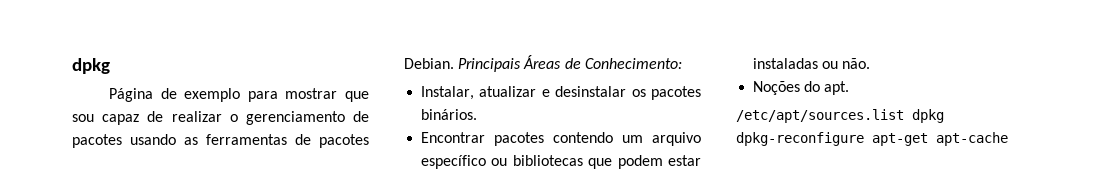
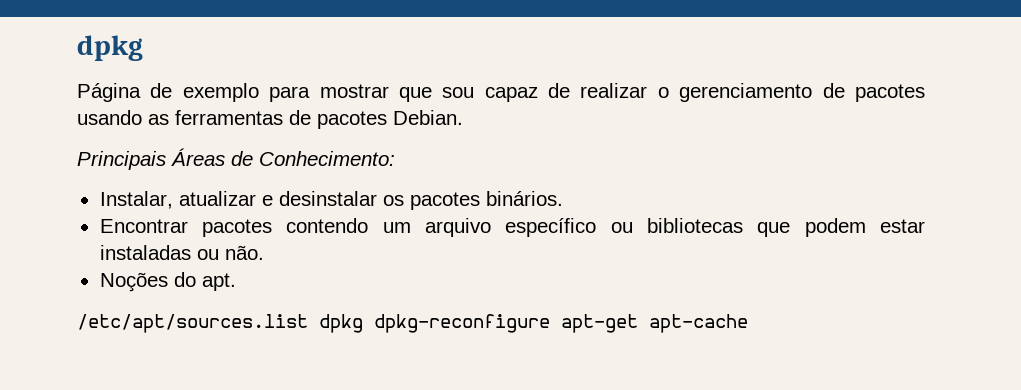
(454, 63) none -> (463, 117) //

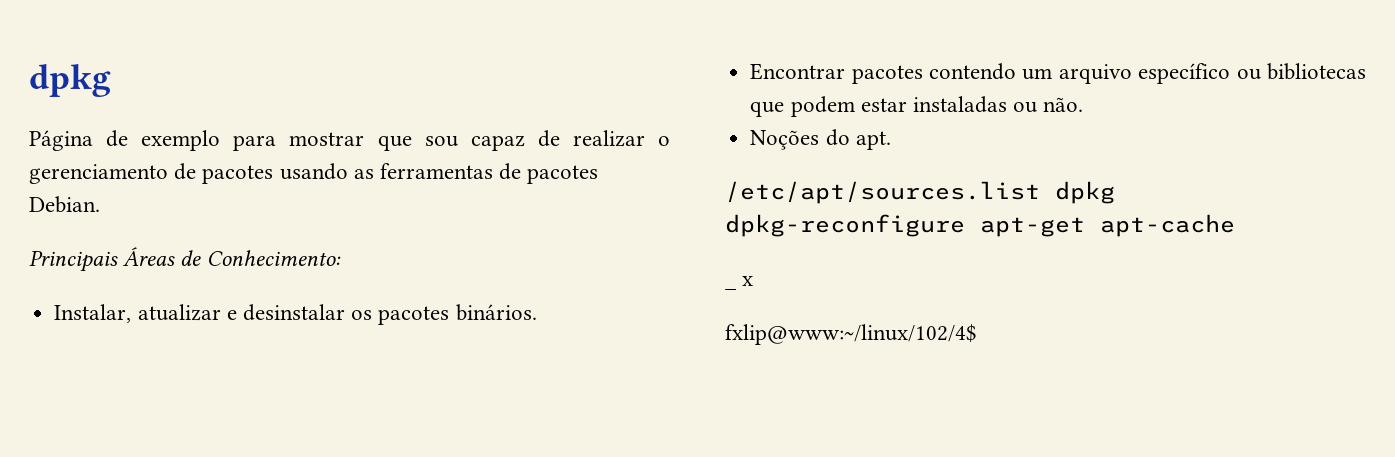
(748, 323) none -> [725,286,737,290] [742,276,754,286] [725,324,977,345] // _ x // fxlip@www:~/linux/102/4$

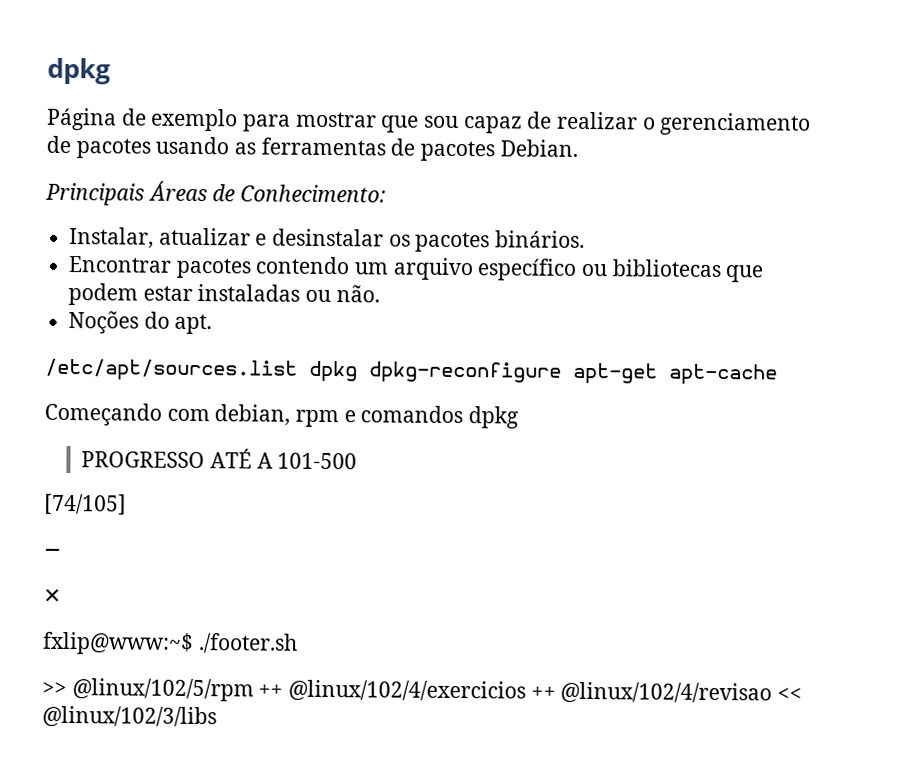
[725,286,737,290] [742,276,754,286] [725,324,977,345] _ x // fxlip@www:~/linux/102/4$ -> [44,402,520,429] [81,448,358,470] [44,493,127,516] [43,548,62,557] [43,588,62,603] [42,631,298,655] [42,678,803,705] [42,705,217,729] Começando com debian, rpm e comandos dpkg // PROGRESSO ATÉ A 101-500 // [74/105] // − // ✕ // fxlip@www:~$ ./footer.sh // >> @linux/102/5/rpm ++ @linux/102/4/exercicios ++ @linux/102/4/revisao << @linux/102/3/libs

